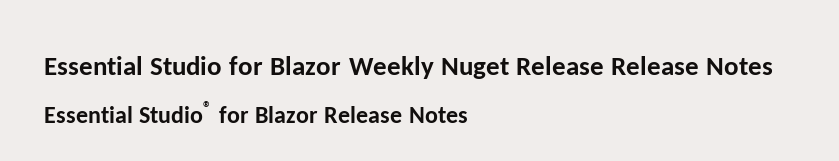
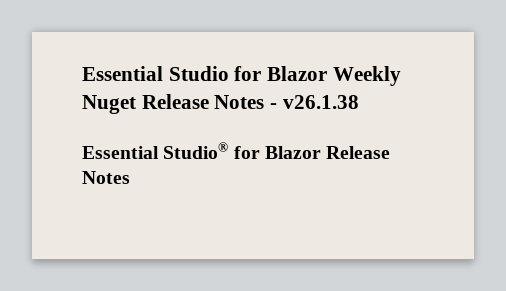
[611,56,774,75] Release Notes -> [214,95,359,109] Notes - v26.1.38

